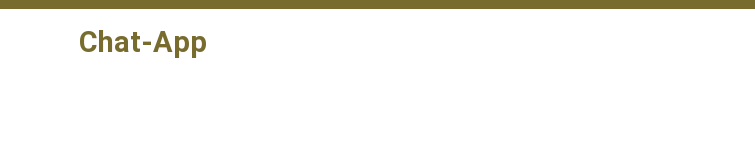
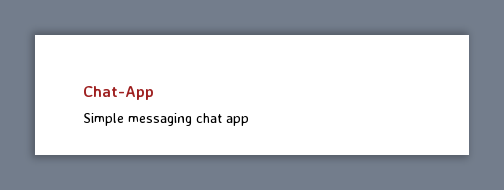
(207, 44) none -> [83,113,249,126] // Simple messaging chat app

